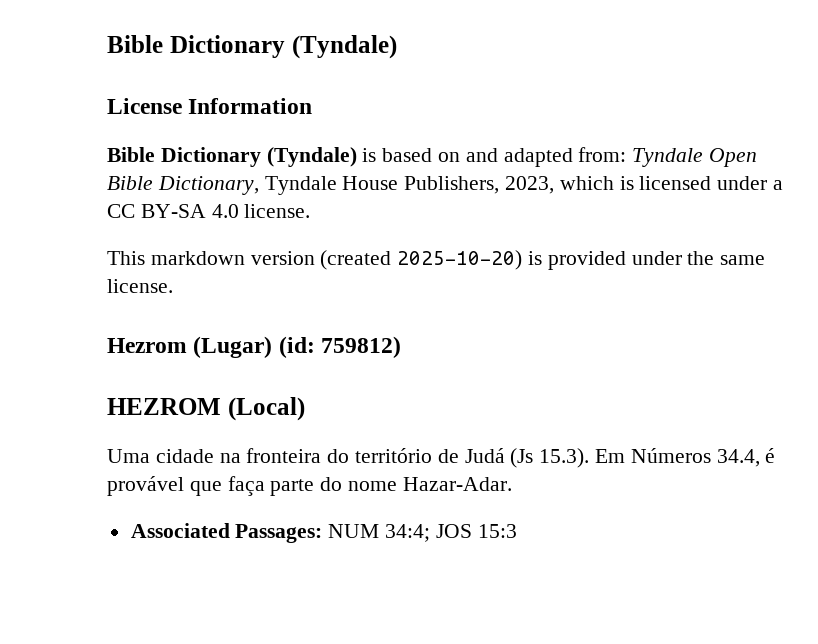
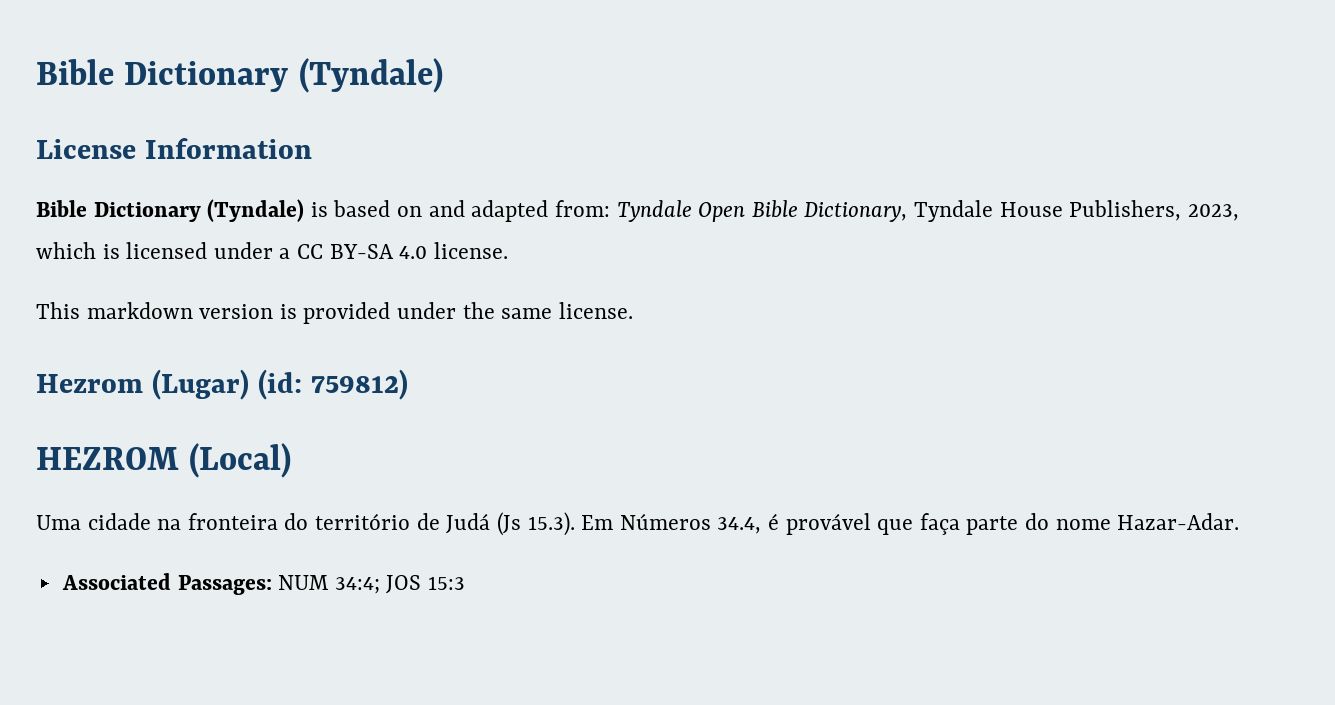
[320,250,523,270] (created 2025-10-20) -> (274, 311) none

